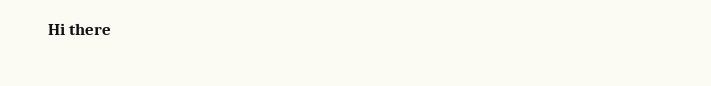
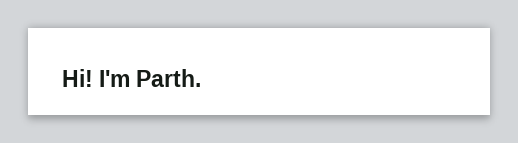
[48,23,112,35] Hi there -> [62,69,202,87] Hi! I'm Parth.

